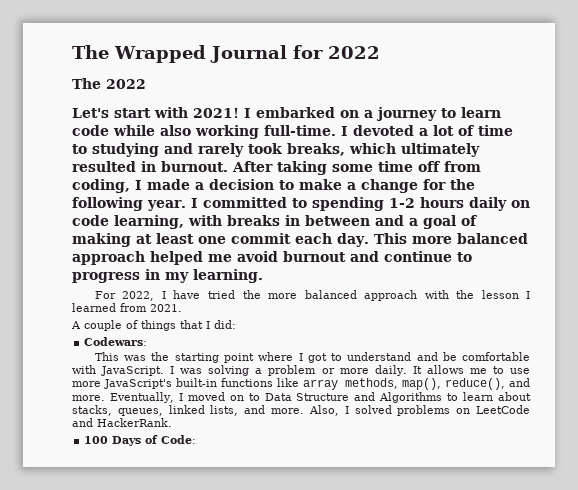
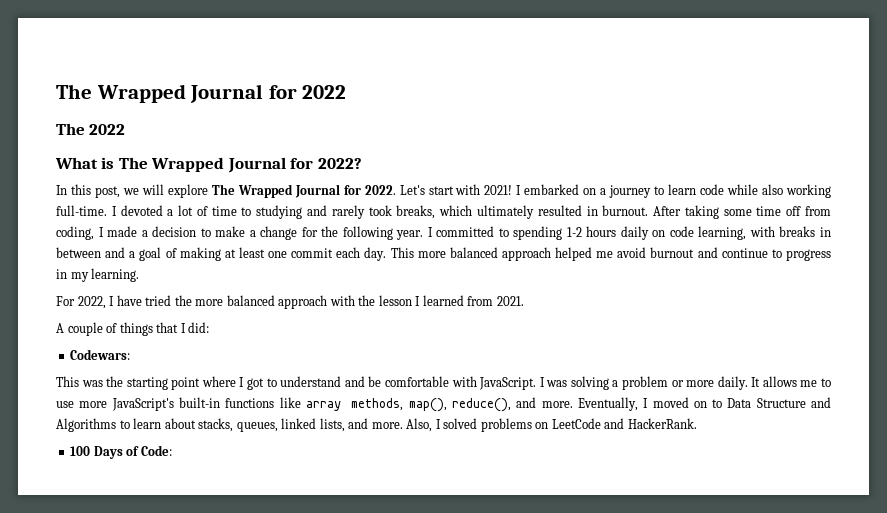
(146, 84) none -> [55,157,362,173] [56,184,396,198] What is The Wrapped Journal for 2022? // In this post, we will explore The Wrapped Journal for 2022.

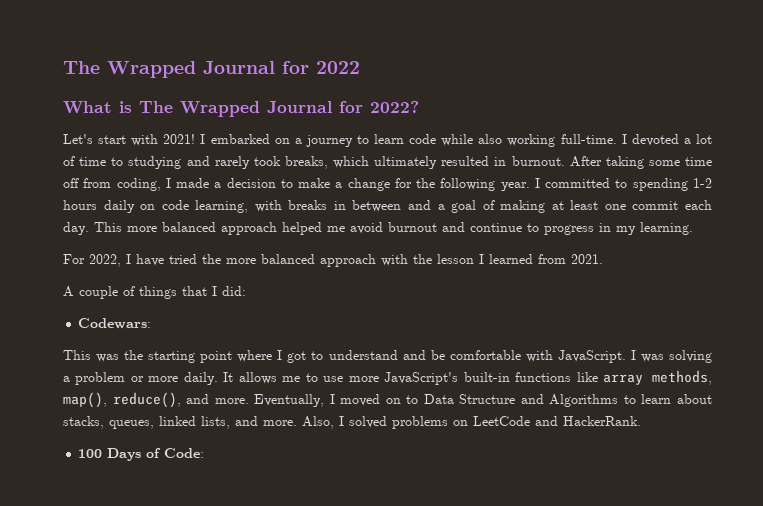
[56,123,126,135] // The 2022 -> (360, 67) none
[56,184,396,198] In this post, we will explore The Wrapped Journal for 2022. -> (419, 107) none

